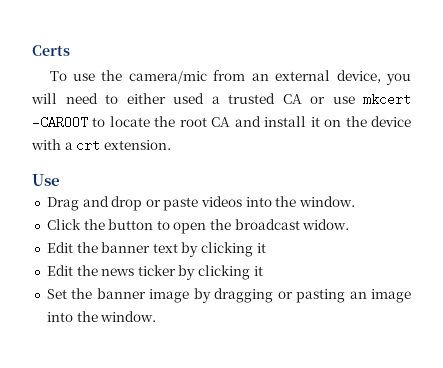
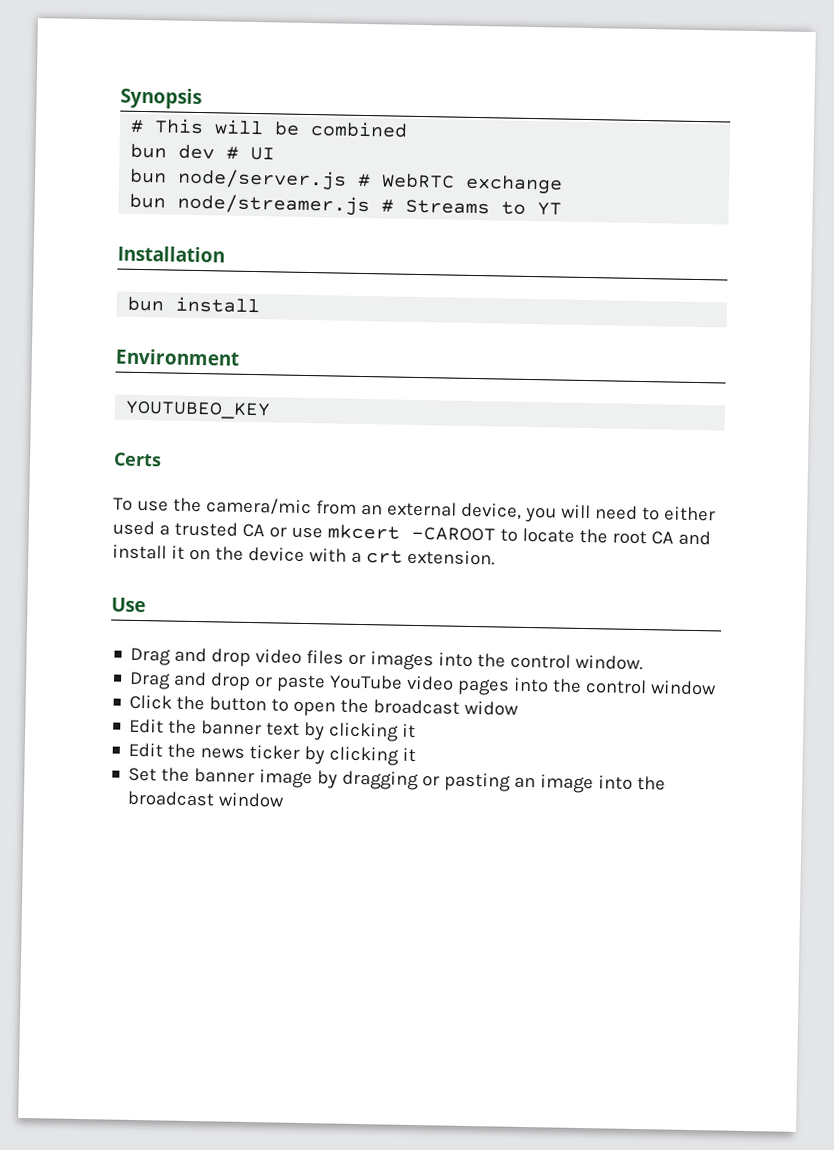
(32, 50) none -> [120,87,202,110] [130,118,409,138] [130,143,276,161] [130,168,564,195] [129,193,563,217] [117,245,225,263] [127,296,261,314] [115,348,240,366] [125,400,272,420] Synopsis // # This will be combined // bun dev # UI // bun node/server.js # WebRTC exchange // bun node/streamer.js # Streams to YT // Installation // bun install // Environment // YOUTUBEO_KEY //
(60, 180) none -> [130,647,644,671] // Drag and drop video files or images into the control window.
[201,196,356,207] videos into the window. -> [329,674,718,696] YouTube video pages into the control window
[302,219,350,230] widow. -> [464,700,520,716] widow
[100,311,157,322] window. -> [127,790,286,808] broadcast window

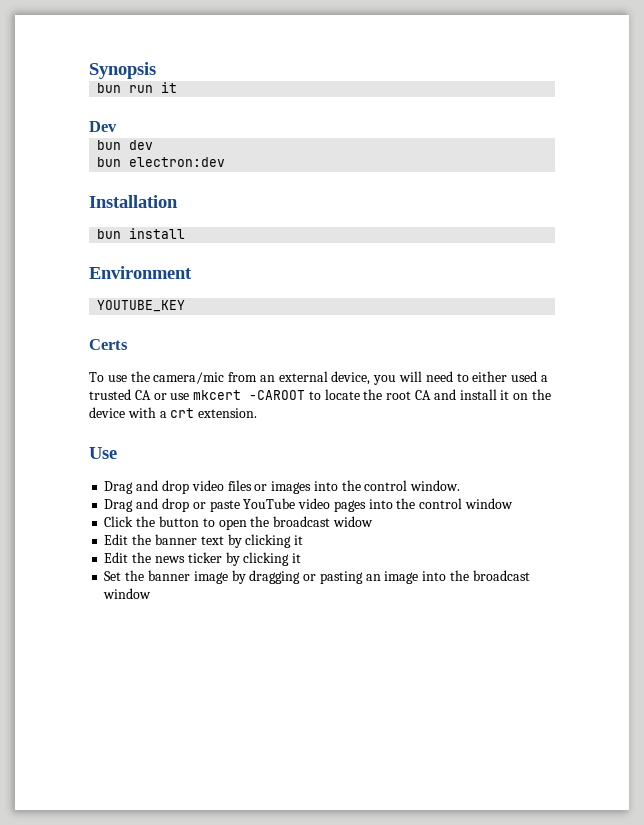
[130,118,409,138] # This will be combined -> [97,82,178,93] [89,121,117,132] bun run it // Dev
[226,146,276,161] [130,168,564,195] [129,193,563,217] # UI // bun node/server.js # WebRTC exchange // bun node/streamer.js # Streams to YT -> [97,157,226,167] // bun electron:dev
[125,400,272,420] YOUTUBEO_KEY -> [97,300,186,312] YOUTUBE_KEY

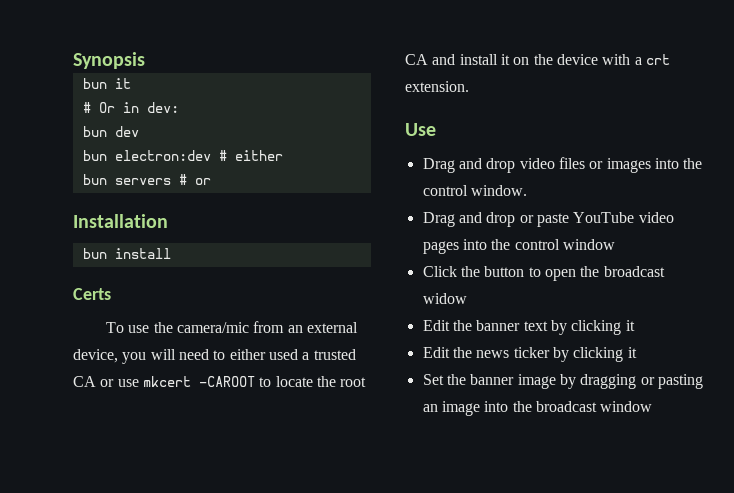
[129,82,178,93] [89,121,117,132] run it // Dev -> [114,78,131,89] [82,102,179,113] it // # Or in dev:
(226, 162) none -> [218,150,283,161] [82,174,211,185] # either // bun servers # or
[89,266,192,279] [97,300,186,312] // Environment // YOUTUBE_KEY -> (171, 253) none

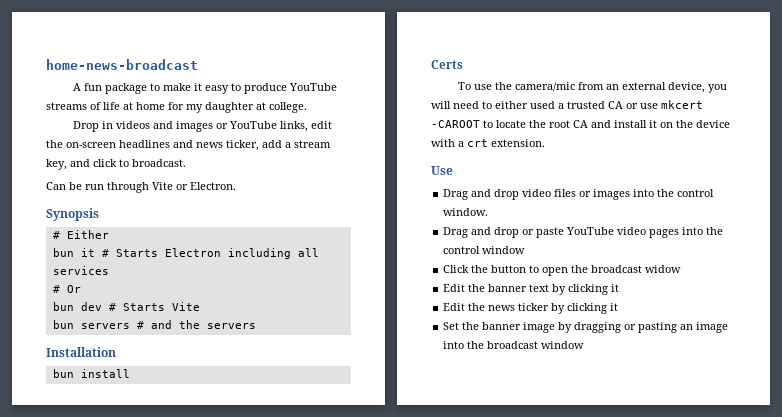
(73, 60) none -> [46,59,198,70] [72,83,337,94] [46,102,307,113] [72,121,332,132] [46,140,331,151] [46,159,186,170] [46,182,236,193] home-news-broadcast // A fun package to make it easy to produce YouTube streams of life at home for my daughter at college. // Drop in videos and images or YouTube links, edit the on-screen headlines and news ticker, add a stream key, and click to broadcast. // Can be run through Vite or Electron. //
(145, 60) none -> [52,230,109,239] // # Either
(131, 83) none -> [101,248,319,259] [52,266,109,275] # Starts Electron including all services
[122,102,179,113] in dev: -> (81, 289) none
[82,150,283,161] // bun electron:dev # either -> [108,302,200,311] # Starts Vite
[194,178,211,185] or -> [150,320,256,329] and the servers

